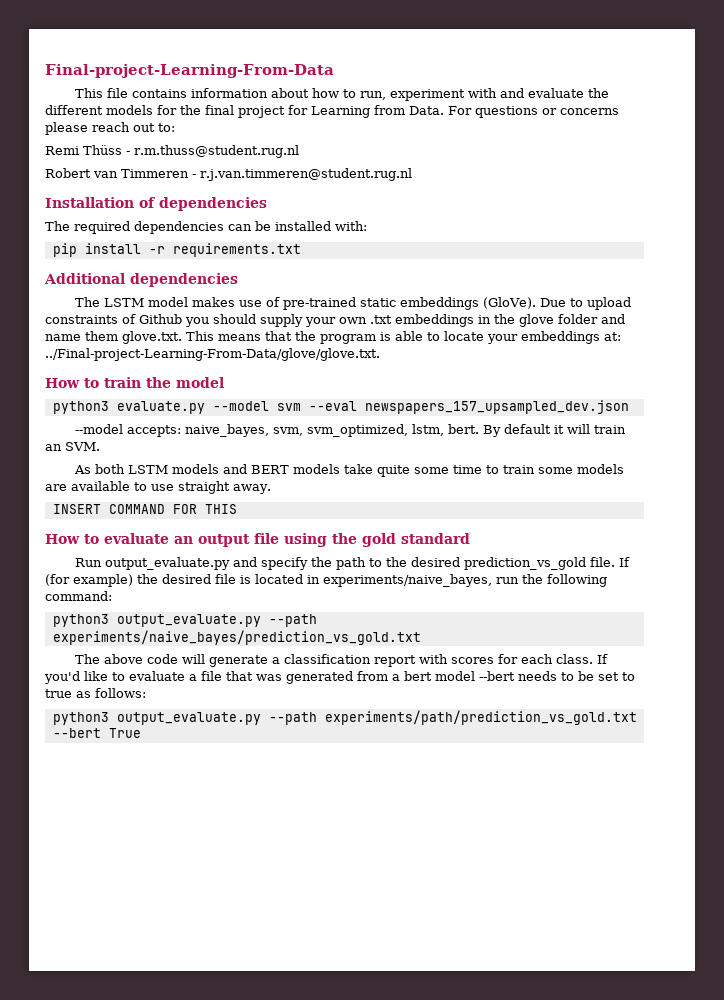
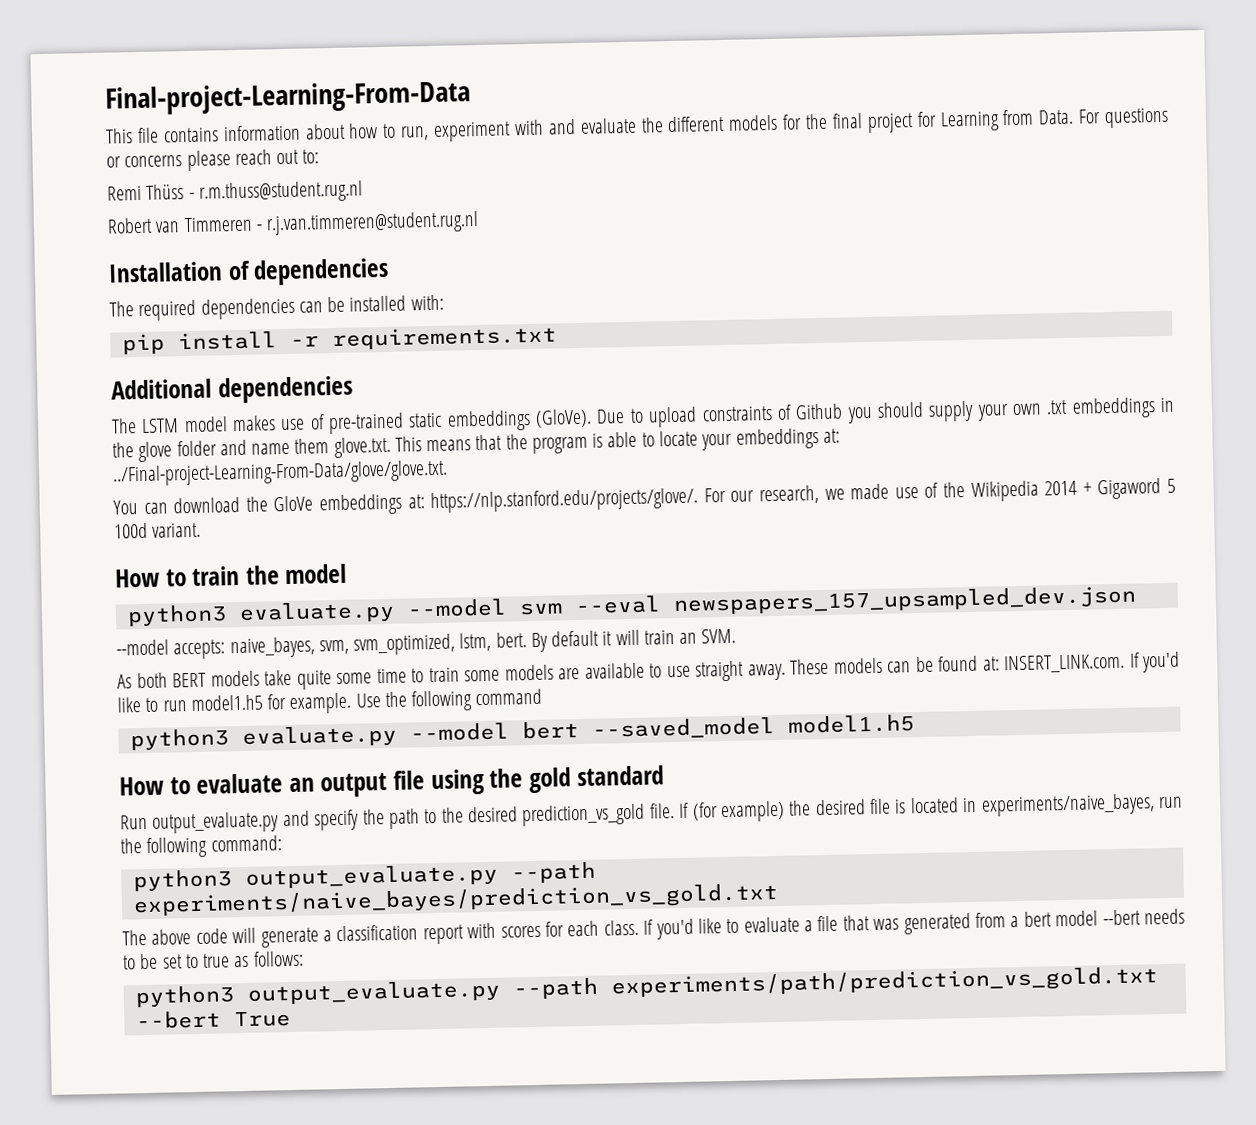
(380, 354) none -> [113,477,1176,516] [114,522,202,539] // You can download the GloVe embeddings at: https://nlp.stanford.edu/projects/glove/. For our research, we made use of the Wikipedia 2014 + Gigaword 5 100d variant.
[128,464,248,474] LSTM models and -> (168, 680) none
[52,504,237,514] // INSERT COMMAND FOR THIS -> [790,651,1181,675] [117,688,543,714] [129,714,915,751] These models can be found at: INSERT_LINK.com. If you'd like to run model1.h5 for example. Use the following command // python3 evaluate.py --model bert --saved_model model1.h5

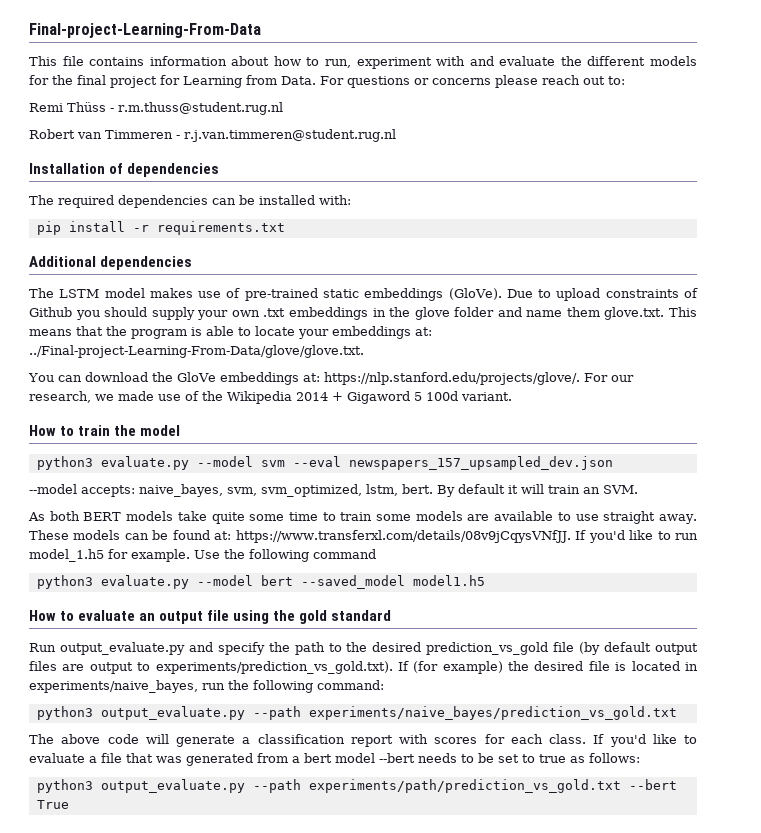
[1004,653,1126,674] INSERT_LINK.com. -> [235,530,571,543] https://www.transferxl.com/details/08v9jCqysVNfJJ.
[190,694,263,712] model1.h5 -> [29,549,104,562] model_1.h5
[648,803,675,819] file. -> [553,642,698,655] [29,661,393,674] file (by default output files are output to experiments/prediction_vs_gold.txt).

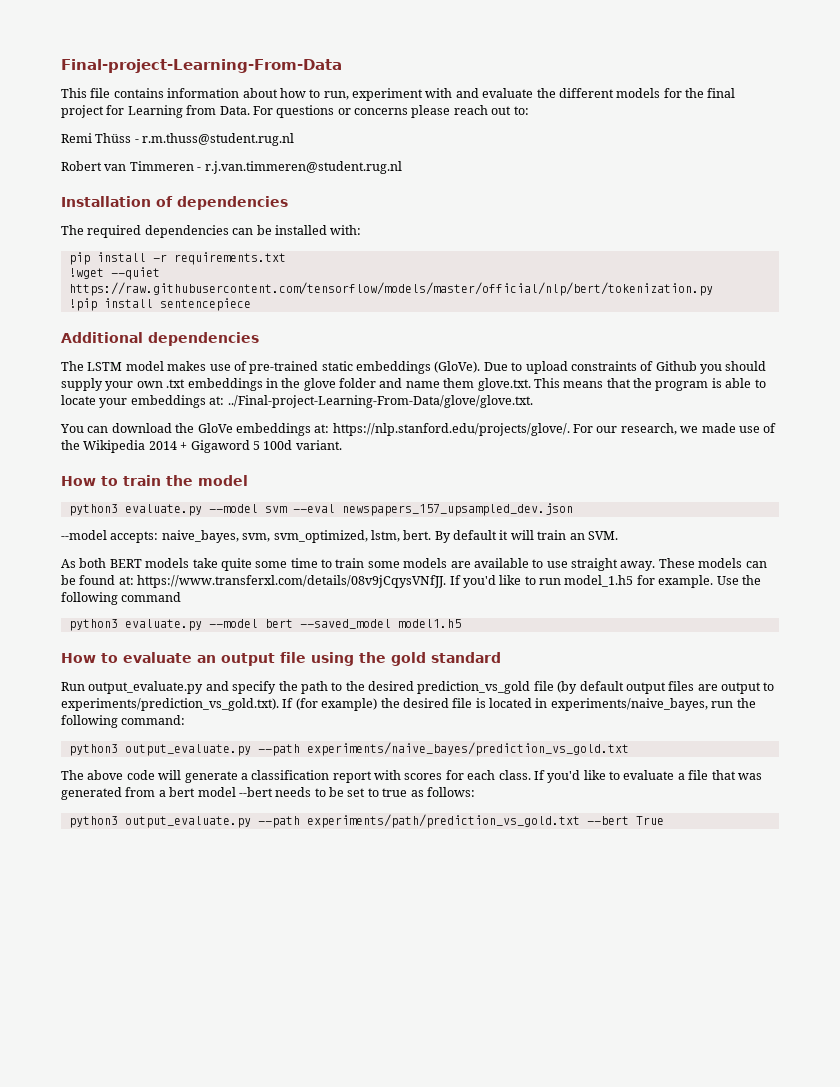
(285, 228) none -> [68,267,160,280] [68,282,713,296] [68,298,251,311] // !wget --quiet https://raw.githubusercontent.com/tensorflow/models/master/official/nlp/bert/tokenization.py // !pip install sentencepiece

